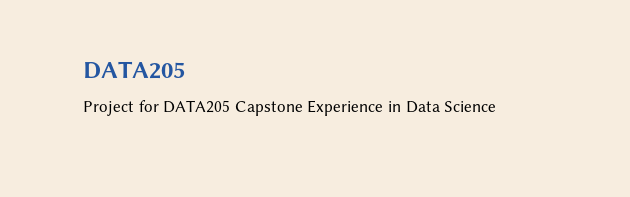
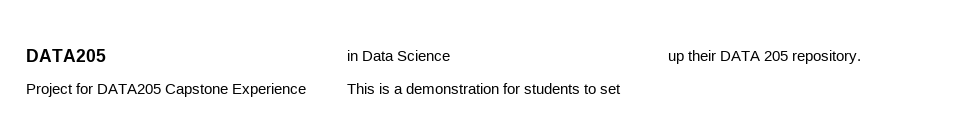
(497, 106) none -> [347,83,622,94] [668,50,862,64] // This is a demonstration for students to set up their DATA 205 repository.

